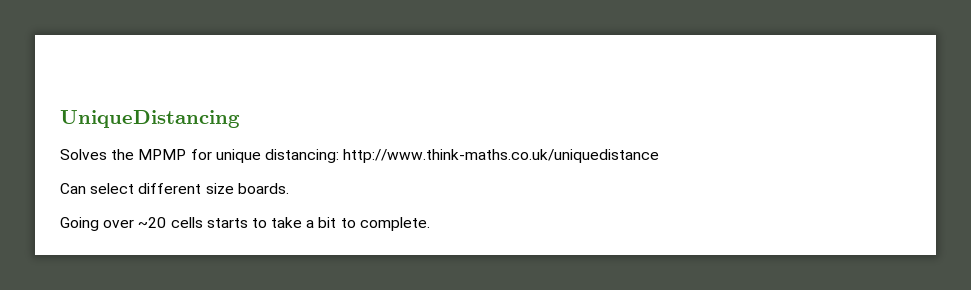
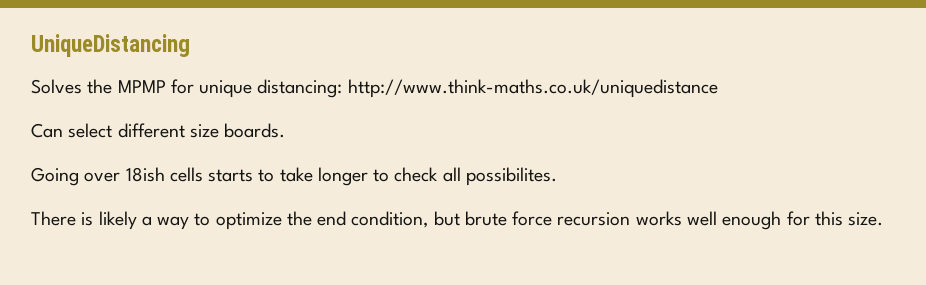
[138,217,167,228] ~20 -> [125,167,165,182] 18ish
[306,217,430,231] a bit to complete. -> [317,167,557,186] [31,211,884,230] longer to check all possibilites. // There is likely a way to optimize the end condition, but brute force recursion works well enough for this size.

